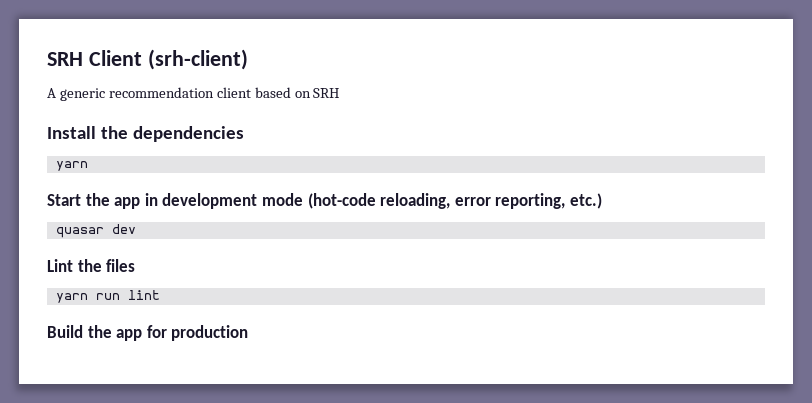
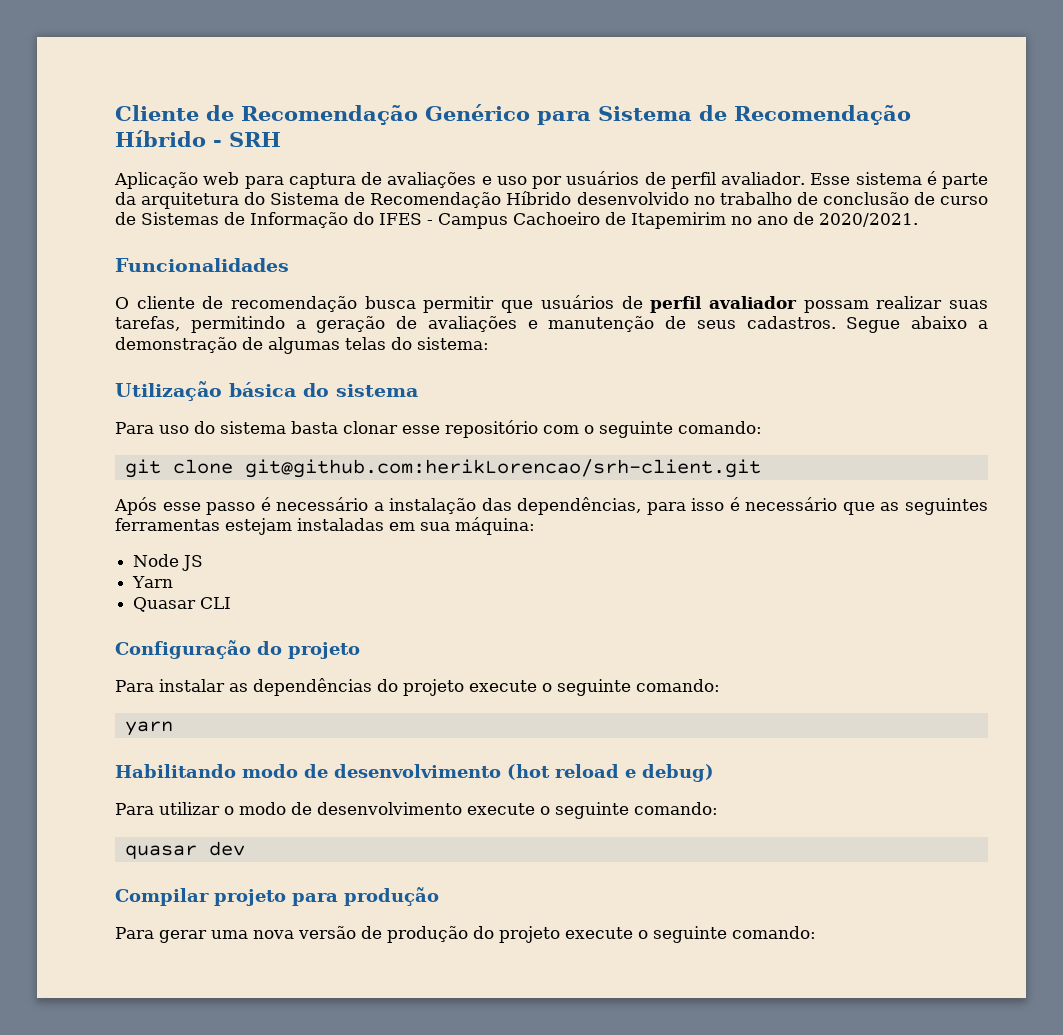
[47,49,248,70] [47,87,340,101] [47,126,245,142] [55,161,88,171] [47,193,602,209] [55,224,136,238] [47,259,136,272] [55,290,160,303] [47,325,249,341] SRH Client (srh-client) // A generic recommendation client based on SRH // Install the dependencies // yarn // Start the app in development mode (hot-code reloading, error reporting, etc.) // quasar dev // Lint the files // yarn run lint // Build the app for production -> [115,104,911,125] [115,130,281,147] [114,171,988,189] [115,191,989,209] [115,212,918,229] [115,258,289,272] [115,295,989,313] [115,316,988,333] [115,337,489,354] [115,381,418,401] [115,420,762,438] [124,459,761,478] [114,497,988,515] [115,517,535,535] [133,554,204,571] [132,576,174,588] [133,597,232,612] [115,640,360,659] [115,678,720,696] [124,721,173,736] [115,764,714,782] [115,802,718,819] [124,841,245,859] [115,887,439,906] [115,926,816,943] Cliente de Recomendação Genérico para Sistema de Recomendação Híbrido - SRH // Aplicação web para captura de avaliações e uso por usuários de perfil avaliador. Esse sistema é parte da arquitetura do Sistema de Recomendação Híbrido desenvolvido no trabalho de conclusão de curso de Sistemas de Informação do IFES - Campus Cachoeiro de Itapemirim no ano de 2020/2021. // Funcionalidades // O cliente de recomendação busca permitir que usuários de perfil avaliador possam realizar suas tarefas, permitindo a geração de avaliações e manutenção de seus cadastros. Segue abaixo a demonstração de algumas telas do sistema: // Utilização básica do sistema // Para uso do sistema basta clonar esse repositório com o seguinte comando: // git clone git@github.com:herikLorencao/srh-client.git // Após esse passo é necessário a instalação das dependências, para isso é necessário que as seguintes ferramentas estejam instaladas em sua máquina: // Node JS // Yarn // Quasar CLI // Configuração do projeto // Para instalar as dependências do projeto execute o seguinte comando: // yarn // Habilitando modo de desenvolvimento (hot reload e debug) // Para utilizar o modo de desenvolvimento execute o seguinte comando: // quasar dev // Compilar projeto para produção // Para gerar uma nova versão de produção do projeto execute o seguinte comando:

